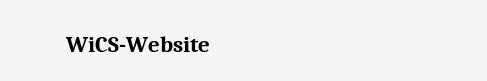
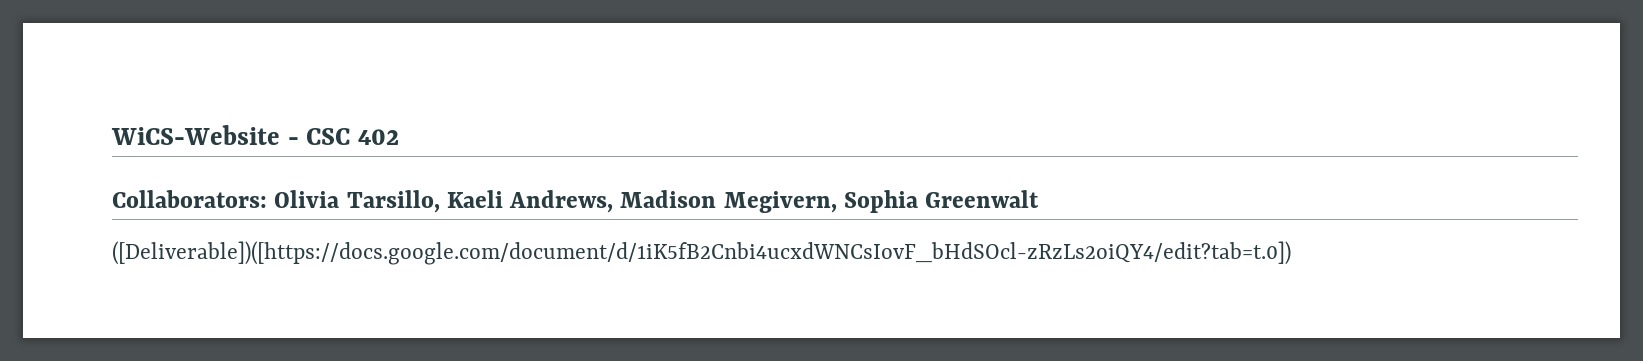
(210, 44) none -> [287,128,400,145] [112,190,1040,213] [112,241,1291,265] - CSC 402 // Collaborators: Olivia Tarsillo, Kaeli Andrews, Madison Megivern, Sophia Greenwalt // ([Deliverable])([https://docs.google.com/document/d/1iK5fB2Cnbi4ucxdWNCsIovF_bHdSOcl-zRzLs2oiQY4/edit?tab=t.0])

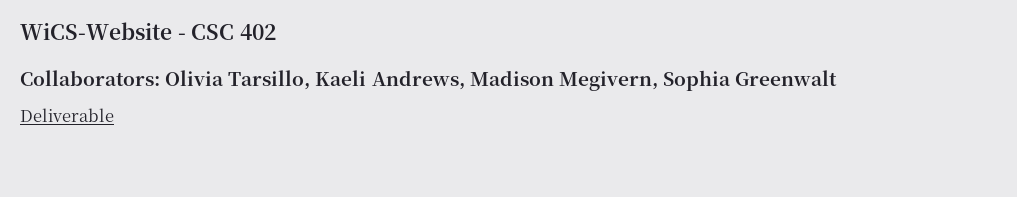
[112,241,1291,265] ([Deliverable])([https://docs.google.com/document/d/1iK5fB2Cnbi4ucxdWNCsIovF_bHdSOcl-zRzLs2oiQY4/edit?tab=t.0]) -> [20,108,114,122] Deliverable

